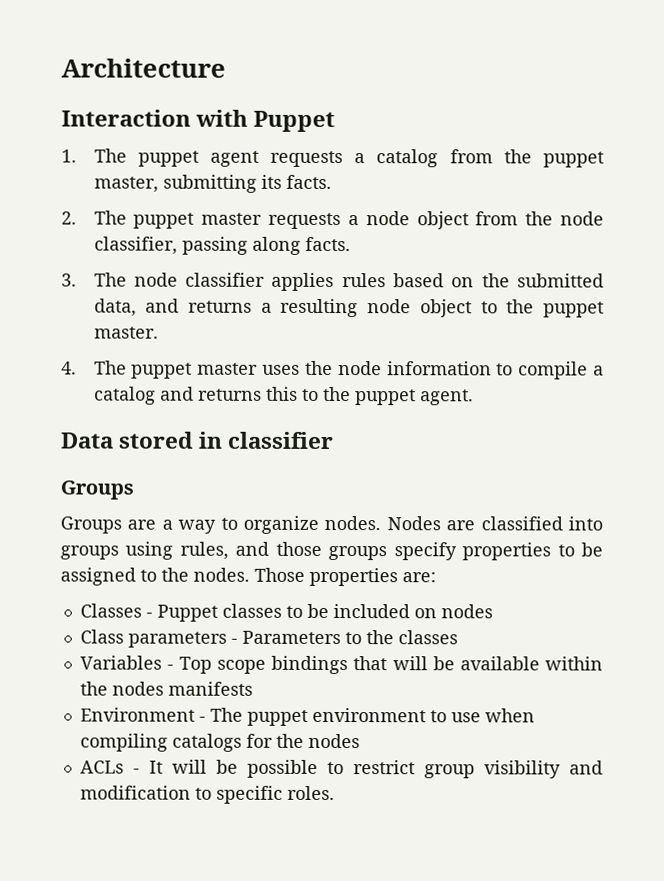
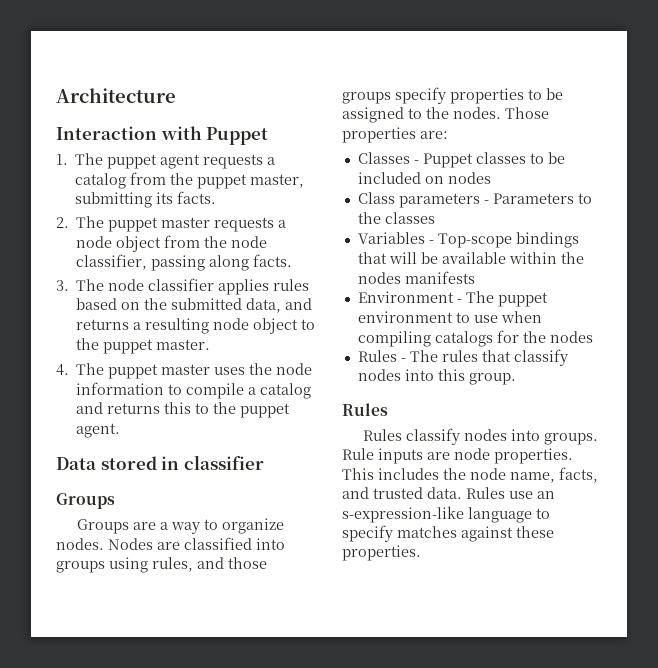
[179,656,267,674] Top scope -> [437,233,512,248] Top-scope
[79,759,603,779] [79,785,335,804] ACLs - It will be possible to restrict group visibility and modification to specific roles. -> [357,349,568,366] [357,369,516,385] [342,403,388,416] [363,428,599,445] [342,448,573,464] [342,467,598,483] [342,487,555,499] [342,506,550,523] [342,525,554,542] [342,545,421,561] Rules - The rules that classify nodes into this group. // Rules // Rules classify nodes into groups. Rule inputs are node properties. This includes the node name, facts, and trusted data. Rules use an s-expression-like language to specify matches against these properties.

